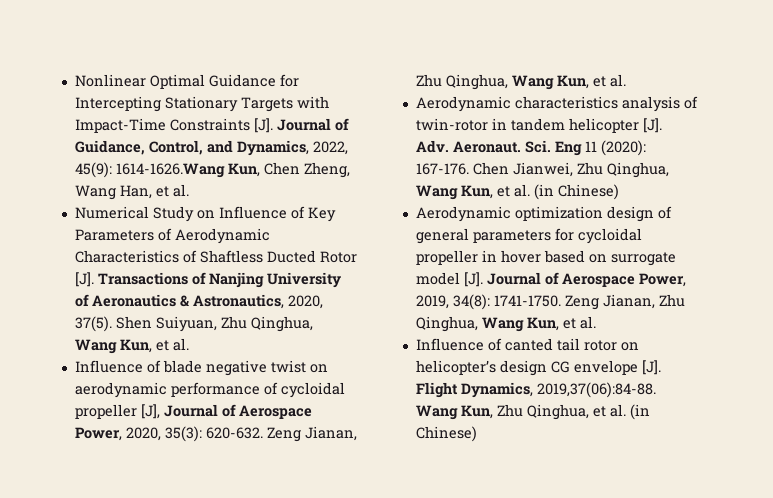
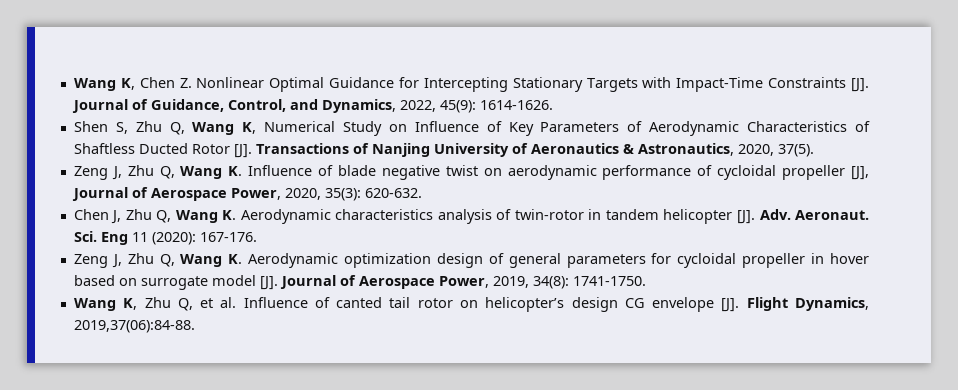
(74, 80) none -> [73,77,192,91] Wang K, Chen Z.
[115,162,350,178] [74,184,189,200] 1614-1626.Wang Kun, Chen Zheng, Wang Han, et al. // -> [479,100,553,110] [73,121,257,135] 1614-1626. // Shen S, Zhu Q, Wang K,
[115,316,313,332] [74,338,189,354] Shen Suiyuan, Zhu Qinghua, Wang Kun, et al. // -> [73,165,243,180] // Zeng J, Zhu Q, Wang K.
[266,426,357,442] [415,74,626,90] Zeng Jianan, Zhu Qinghua, Wang Kun, et al. // -> [73,209,237,224] // Chen J, Zhu Q, Wang K.
[472,162,669,178] [415,184,619,200] Chen Jianwei, Zhu Qinghua, Wang Kun, et al. (in Chinese) // -> [73,253,243,268] // Zeng J, Zhu Q, Wang K.
[564,294,685,310] [415,316,596,332] Zeng Jianan, Zhu Qinghua, Wang Kun, et al. // -> [73,297,237,311] // Wang K, Zhu Q, et al.
[415,404,650,420] [415,426,477,442] Wang Kun, Zhu Qinghua, et al. (in Chinese) -> (195, 326) none

